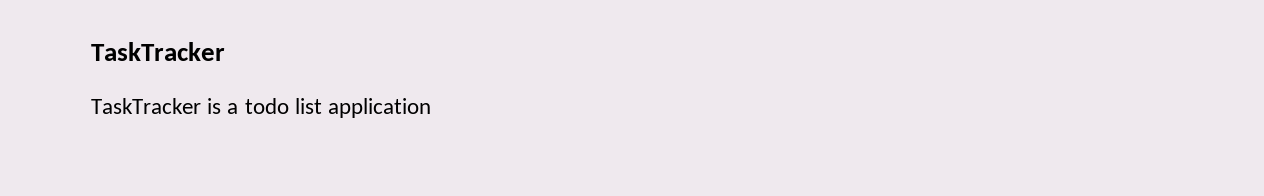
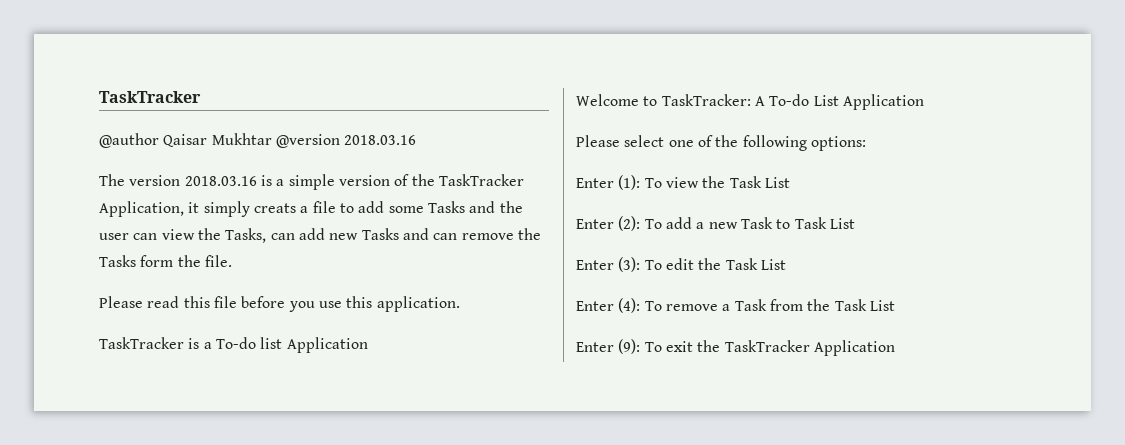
[91,98,432,118] TaskTracker is a todo list application -> [99,133,417,148] [99,174,524,190] [99,201,523,217] [99,228,541,243] [99,255,232,267] [99,296,460,312] [99,337,368,353] [576,94,924,110] [576,135,866,151] [576,175,790,190] [576,216,855,231] [576,257,786,272] [576,298,895,313] [576,339,895,356] @author Qaisar Mukhtar @version 2018.03.16 // The version 2018.03.16 is a simple version of the TaskTracker Application, it simply creats a file to add some Tasks and the user can view the Tasks, can add new Tasks and can remove the Tasks form the file. // Please read this file before you use this application. // TaskTracker is a To-do list Application // Welcome to TaskTracker: A To-do List Application // Please select one of the following options: // Enter (1): To view the Task List // Enter (2): To add a new Task to Task List // Enter (3): To edit the Task List // Enter (4): To remove a Task from the Task List // Enter (9): To exit the TaskTracker Application

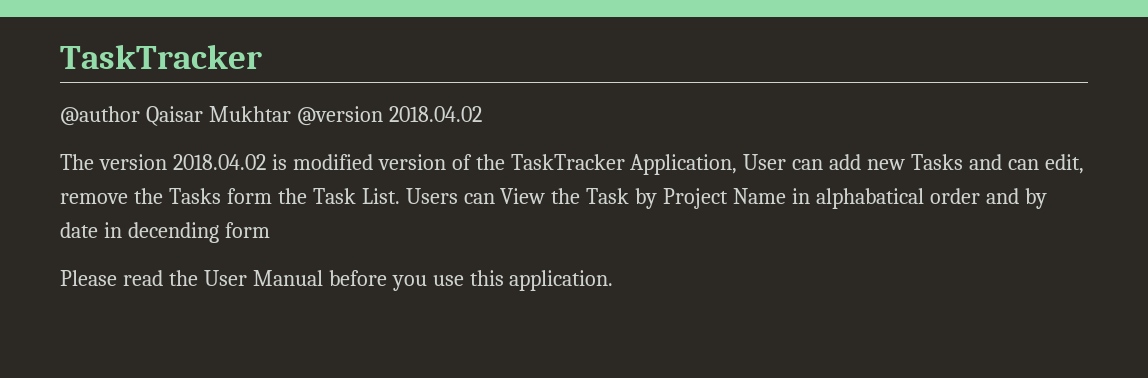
[344,135,417,145] 2018.03.16 -> [388,106,482,122] 2018.04.02
[184,174,335,190] 2018.03.16 is a simple -> [172,154,373,170] 2018.04.02 is modified
[188,201,523,217] [99,228,267,243] it simply creats a file to add some Tasks and the user can view the Tasks, -> [743,154,787,170] User
(458, 236) none -> [1044,154,1084,174] edit,
[204,255,232,267] file. -> [312,188,1047,209] [60,222,270,243] Task List. Users can View the Task by Project Name in alphabatical order and by date in decending form
[183,296,237,308] this file -> [168,270,323,286] the User Manual
[99,337,368,353] [576,94,924,110] [576,135,866,151] [576,175,790,190] [576,216,855,231] [576,257,786,272] [576,298,895,313] [576,339,895,356] // TaskTracker is a To-do list Application // Welcome to TaskTracker: A To-do List Application // Please select one of the following options: // Enter (1): To view the Task List // Enter (2): To add a new Task to Task List // Enter (3): To edit the Task List // Enter (4): To remove a Task from the Task List // Enter (9): To exit the TaskTracker Application -> (614, 280) none

